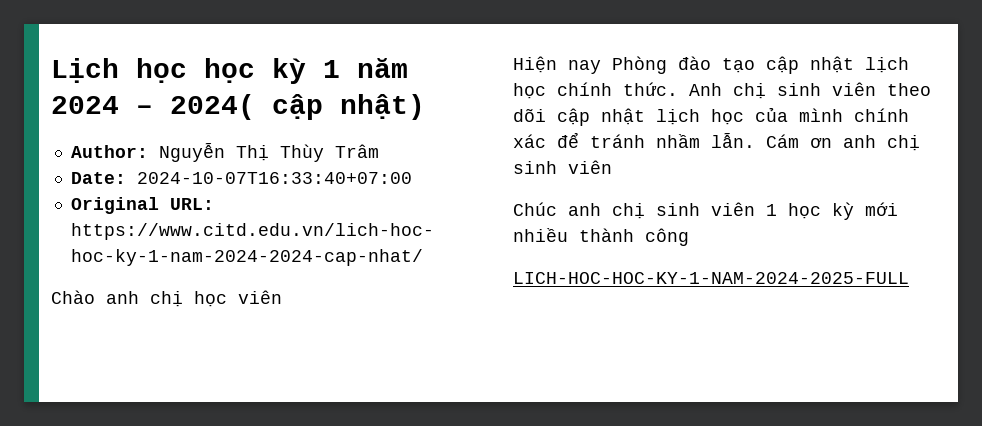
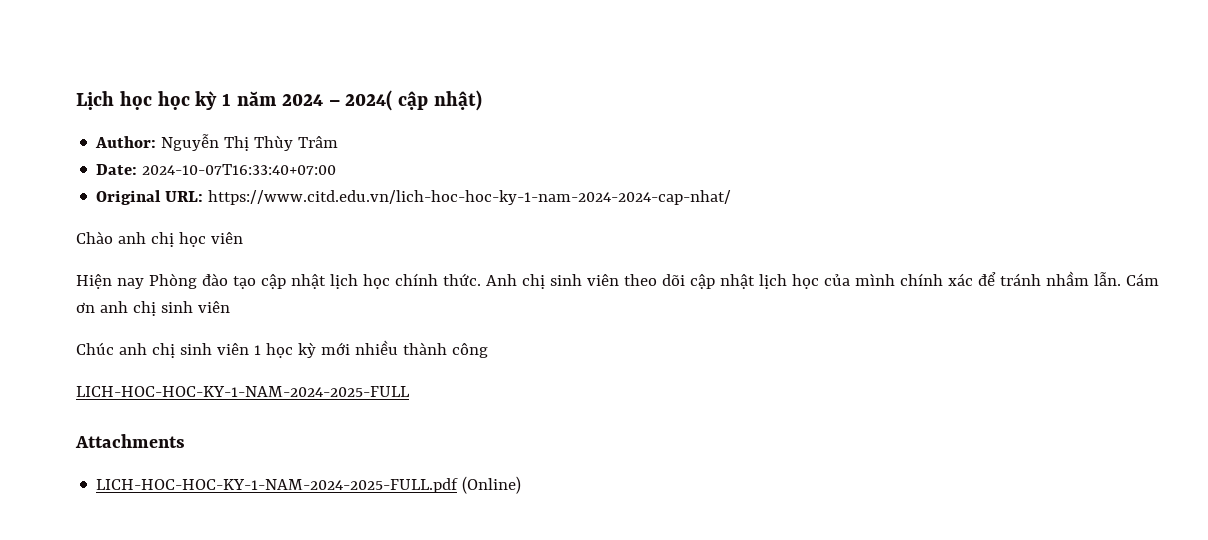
(909, 278) none -> [75,434,185,448] [96,476,522,494] // Attachments // LICH-HOC-HOC-KY-1-NAM-2024-2025-FULL.pdf (Online)

